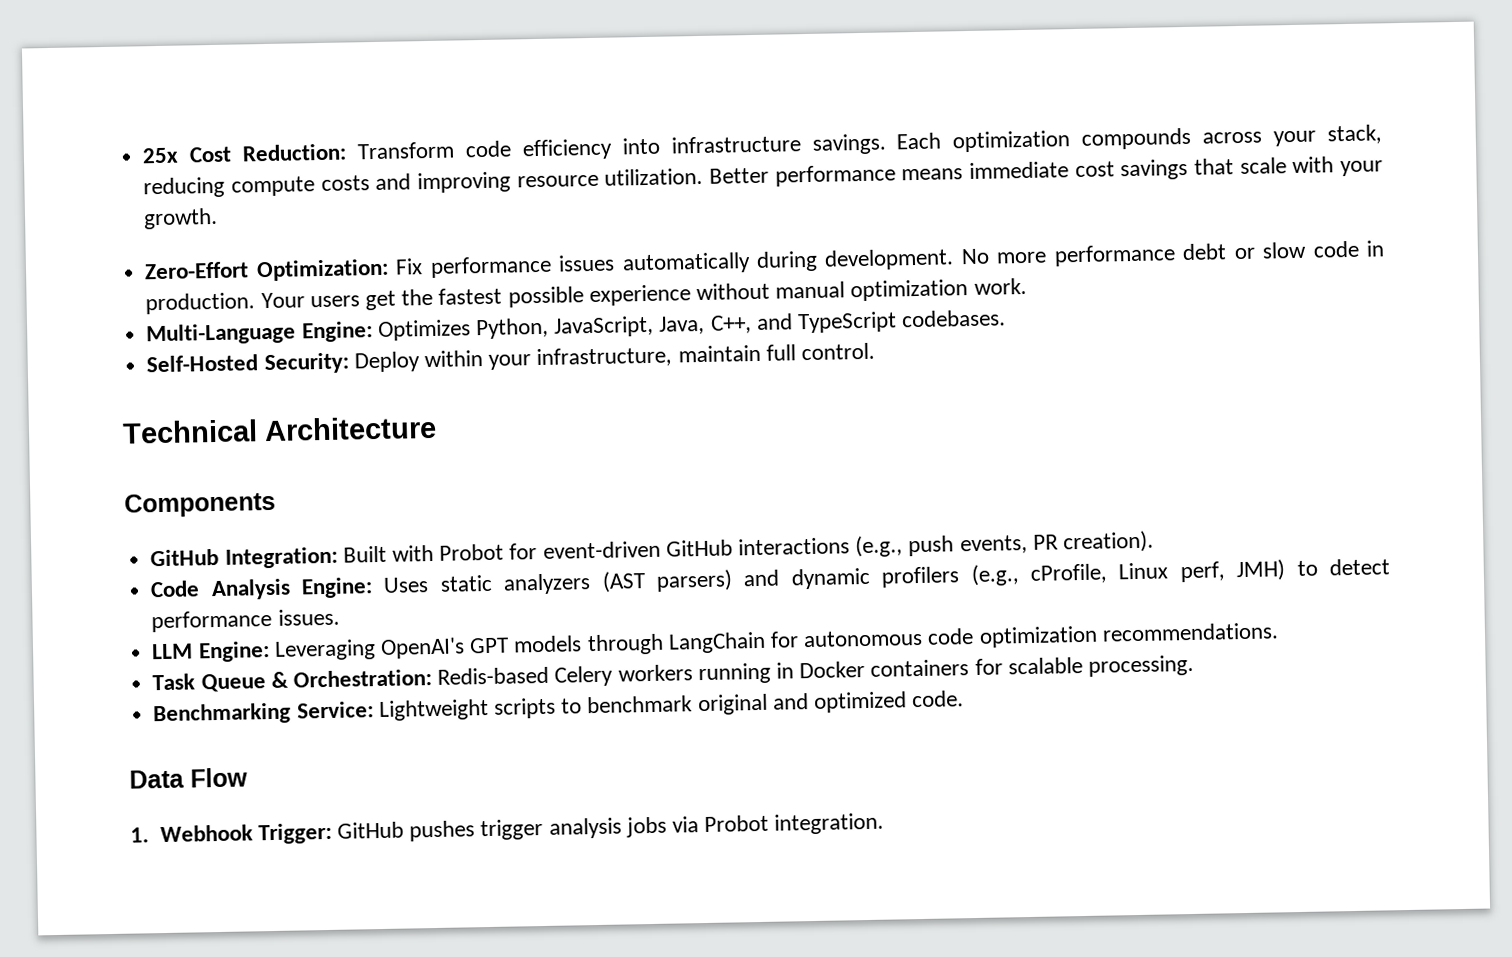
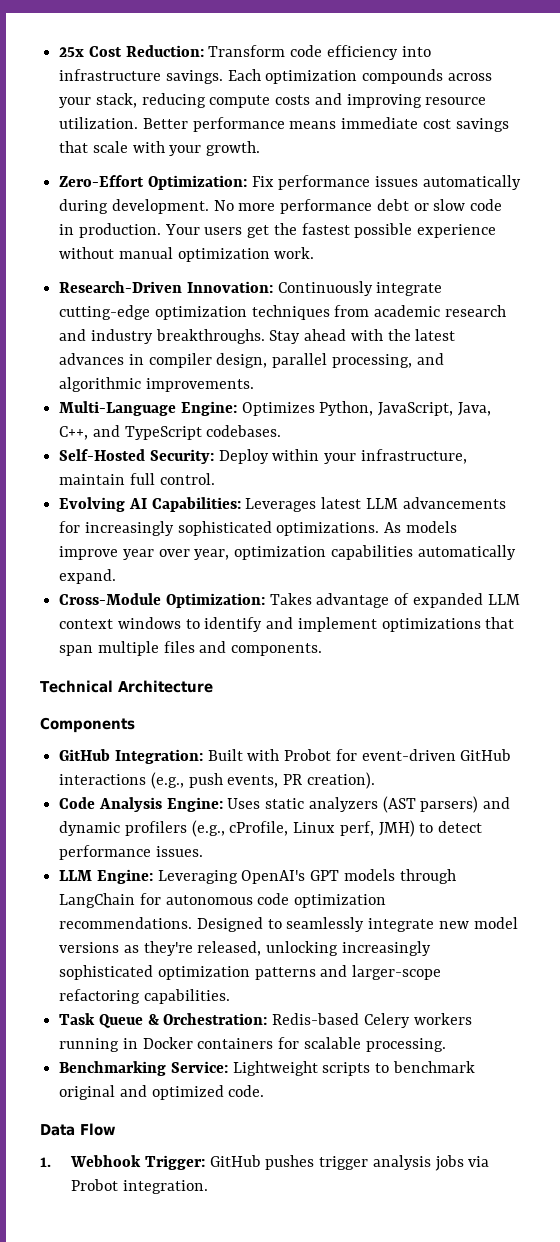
(1027, 286) none -> [59,281,443,296] [59,305,506,320] [59,329,456,344] [59,353,444,368] [59,377,254,392] // Research-Driven Innovation: Continuously integrate cutting-edge optimization techniques from academic research and industry breakthroughs. Stay ahead with the latest advances in compiler design, parallel processing, and algorithmic improvements.
(875, 351) none -> [59,497,506,512] [59,521,457,536] [59,545,516,560] [59,569,117,584] [59,593,520,608] [59,617,515,632] [59,641,323,656] // Evolving AI Capabilities: Leverages latest LLM advancements for increasingly sophisticated optimizations. As models improve year over year, optimization capabilities automatically expand. // Cross-Module Optimization: Takes advantage of expanded LLM context windows to identify and implement optimizations that span multiple files and components.
(1279, 632) none -> [196,917,518,932] [59,941,431,956] [59,965,442,980] [59,989,230,1004] Designed to seamlessly integrate new model versions as they're released, unlocking increasingly sophisticated optimization patterns and larger-scope refactoring capabilities.

